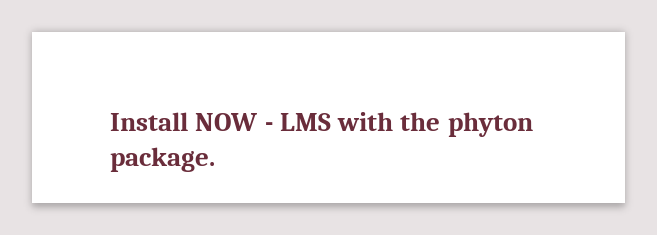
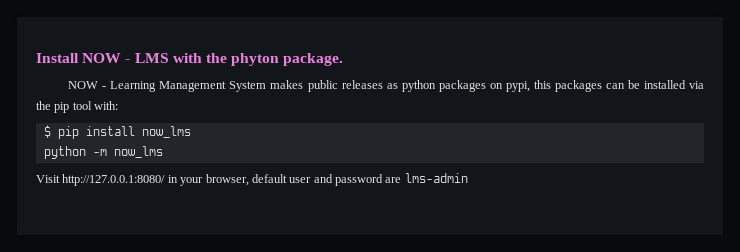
(215, 159) none -> [68,80,704,92] [36,101,119,113] [43,125,191,139] [43,146,163,159] [36,173,468,186] // NOW - Learning Management System makes public releases as python packages on pypi, this packages can be installed via the pip tool with: // $ pip install now_lms // python -m now_lms // Visit http://127.0.0.1:8080/ in your browser, default user and password are lms-admin

